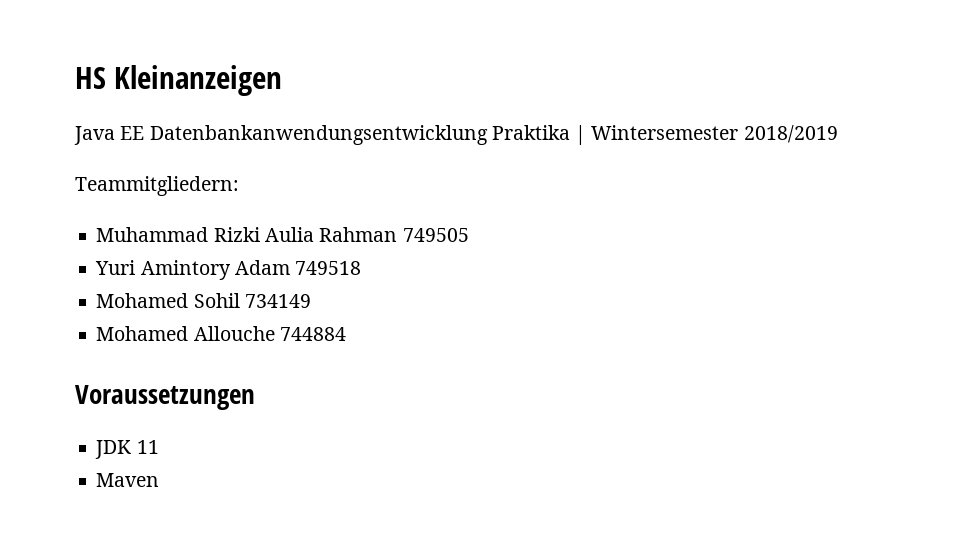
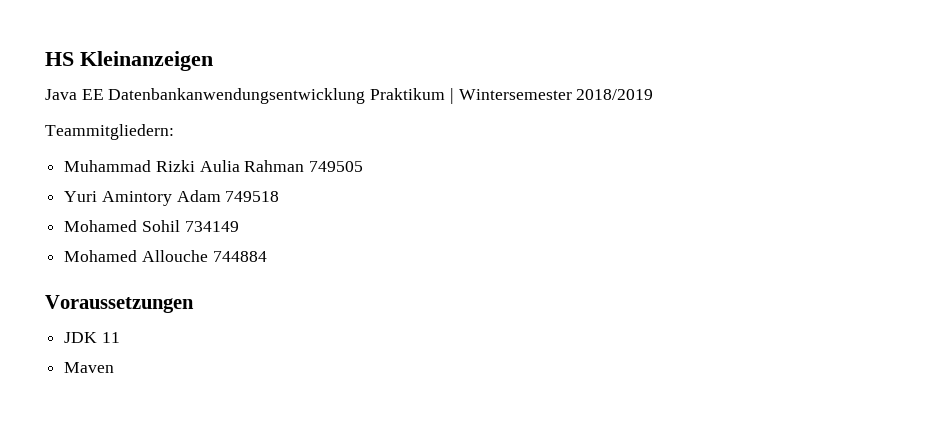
[491,125,570,140] Praktika -> [370,88,446,100] Praktikum

